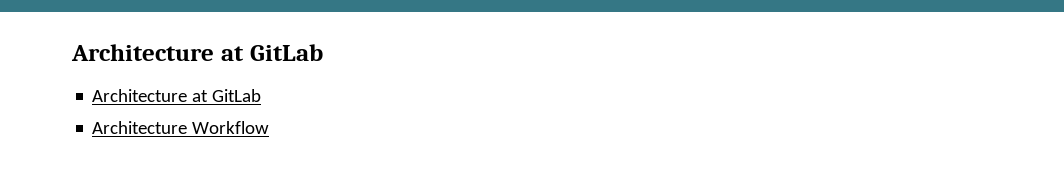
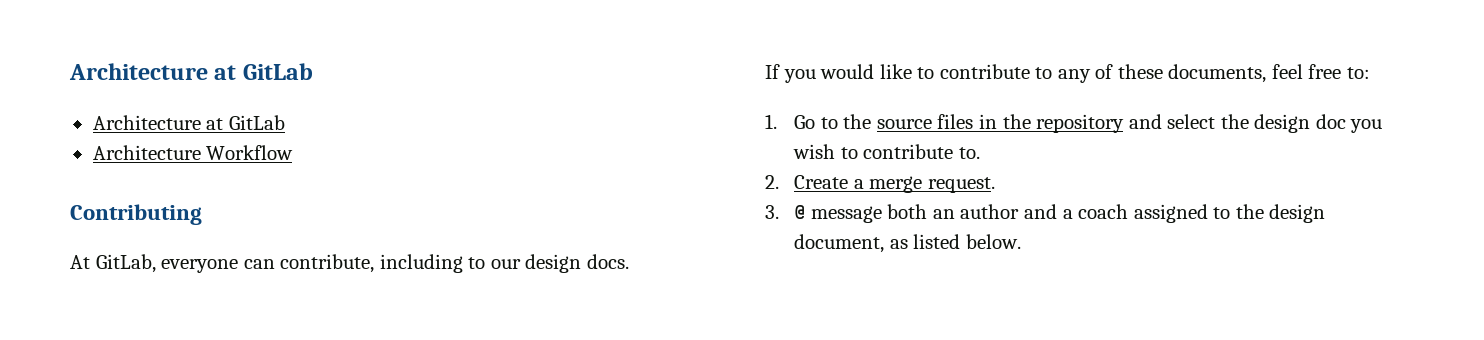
(270, 127) none -> [70,204,202,225] [70,254,629,273] [765,64,1370,83] [765,114,1383,133] [793,144,980,159] [765,175,995,193] [765,204,1326,223] [794,234,1021,253] // Contributing // At GitLab, everyone can contribute, including to our design docs. // If you would like to contribute to any of these documents, feel free to: // 1. Go to the source files in the repository and select the design doc you wish to contribute to. // 2. Create a merge request. // 3. @ message both an author and a coach assigned to the design document, as listed below.

